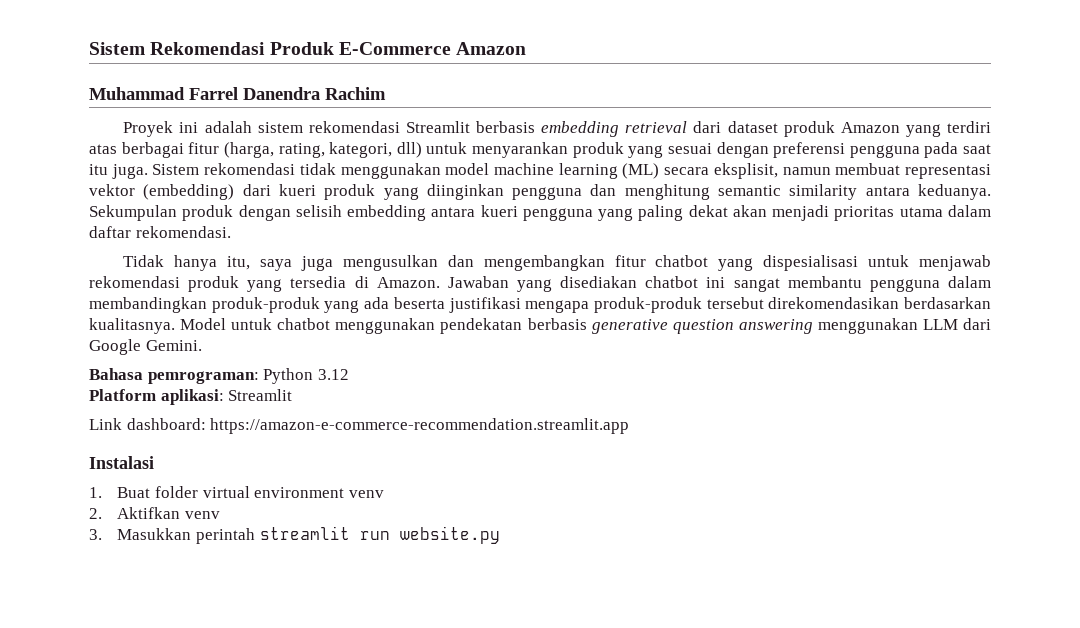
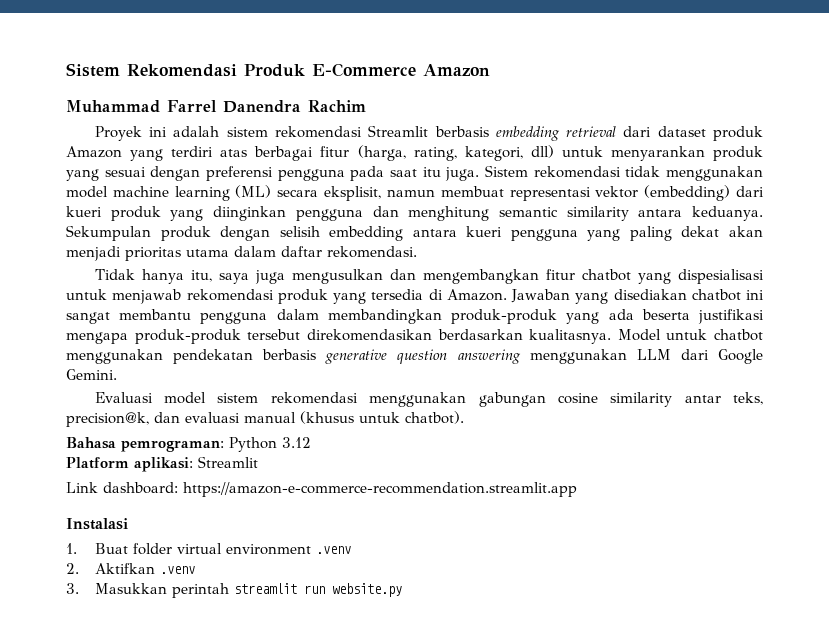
(202, 345) none -> [94,392,764,407] [66,411,464,427] // Evaluasi model sistem rekomendasi menggunakan gabungan cosine similarity antar teks, precision@k, dan evaluasi manual (khusus untuk chatbot).
[348,490,384,498] venv -> [315,546,351,554] .venv
[185,511,221,519] venv -> [159,566,195,574] .venv

